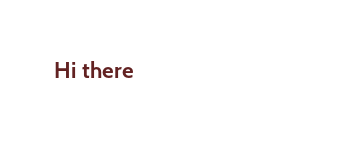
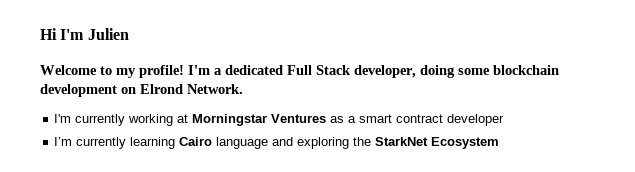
[82,61,135,78] there -> [60,28,129,40] [40,65,559,78] [40,84,243,97] [54,114,505,126] [54,137,500,149] I'm Julien // Welcome to my profile! I'm a dedicated Full Stack developer, doing some blockchain development on Elrond Network. // I'm currently working at Morningstar Ventures as a smart contract developer // I’m currently learning Cairo language and exploring the StarkNet Ecosystem

